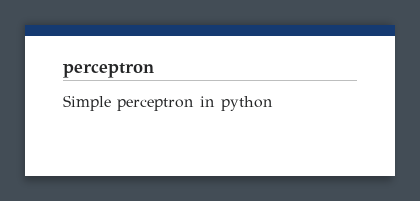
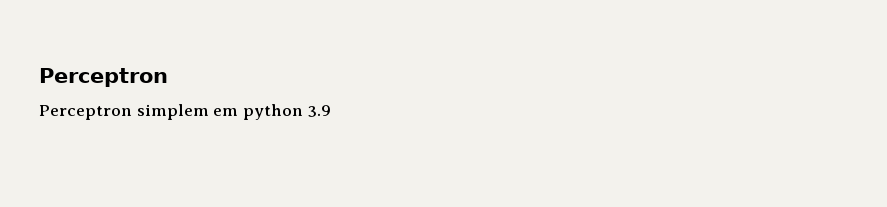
[63,63,154,78] [63,95,273,111] perceptron // Simple perceptron in python -> [39,68,168,87] [39,104,331,120] Perceptron // Perceptron simplem em python 3.9

